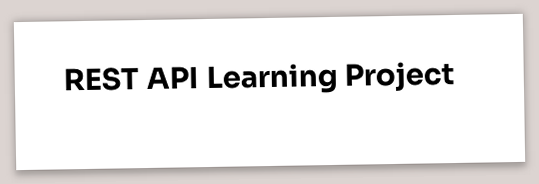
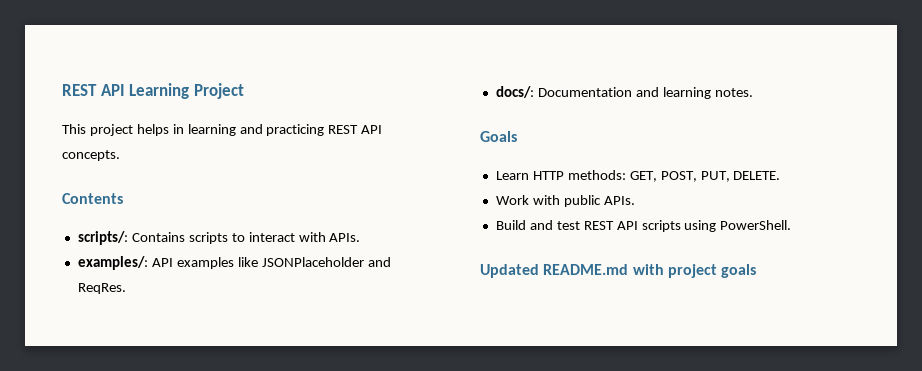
(456, 76) none -> [62,124,383,136] [62,150,120,161] [62,193,123,204] [77,231,361,245] [77,256,391,270] [77,283,126,294] [495,86,753,99] [480,131,517,142] [495,170,781,182] [495,195,635,207] [495,220,792,232] [480,264,757,278] // This project helps in learning and practicing REST API concepts. // Contents // scripts/: Contains scripts to interact with APIs. // examples/: API examples like JSONPlaceholder and ReqRes. // docs/: Documentation and learning notes. // Goals // Learn HTTP methods: GET, POST, PUT, DELETE. // Work with public APIs. // Build and test REST API scripts using PowerShell. // Updated README.md with project goals

